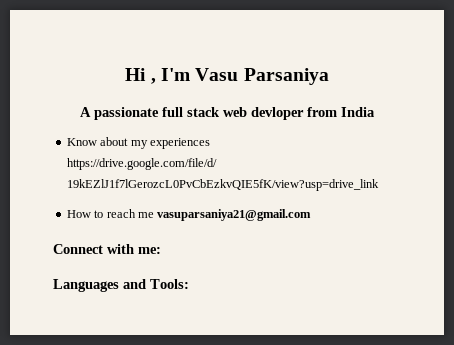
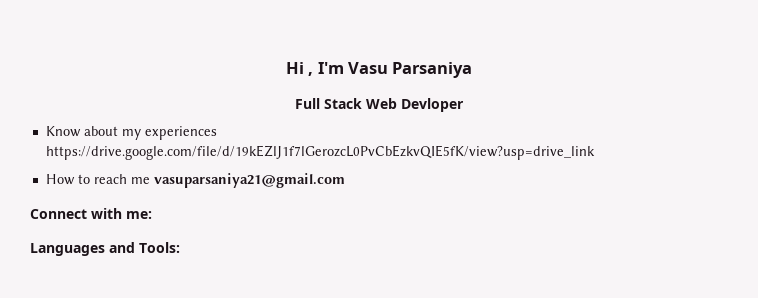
[80,107,375,120] A passionate full stack web devloper from India -> [295,98,464,112] Full Stack Web Devloper

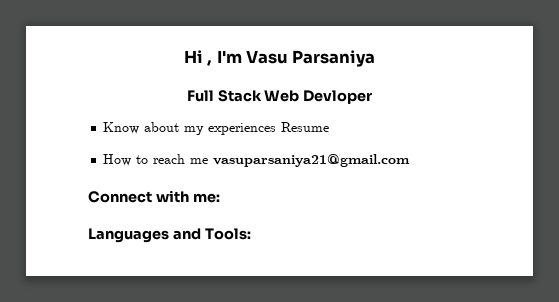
[45,145,595,160] https://drive.google.com/file/d/19kEZlJ1f7lGerozcL0PvCbEzkvQIE5fK/view?usp=drive_link -> [281,122,330,132] Resume

